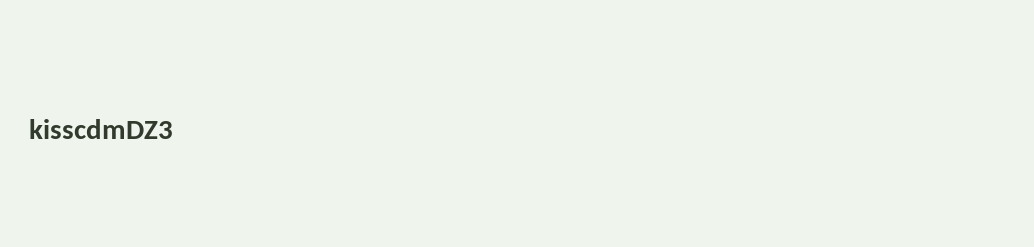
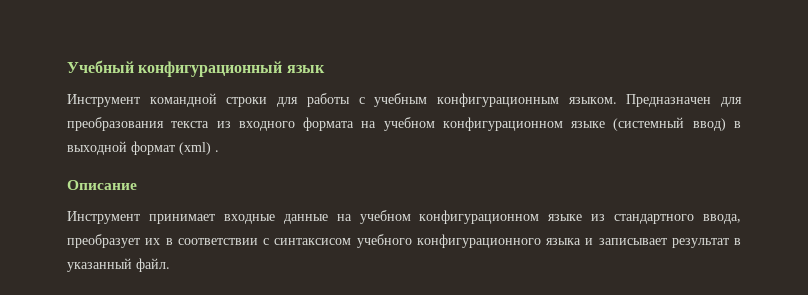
[29,119,173,139] kisscdmDZ3 -> [67,60,325,77] [67,93,742,107] [67,117,741,131] [67,141,219,155] [67,180,137,190] [67,210,741,224] [67,234,741,248] [67,258,170,272] Учебный конфигурационный язык // Инструмент командной строки для работы с учебным конфигурационным языком. Предназначен для преобразования текста из входного формата на учебном конфигурационном языке (системный ввод) в выходной формат (xml) . // Описание // Инструмент принимает входные данные на учебном конфигурационном языке из стандартного ввода, преобразует их в соответствии с синтаксисом учебного конфигурационного языка и записывает результат в указанный файл.

